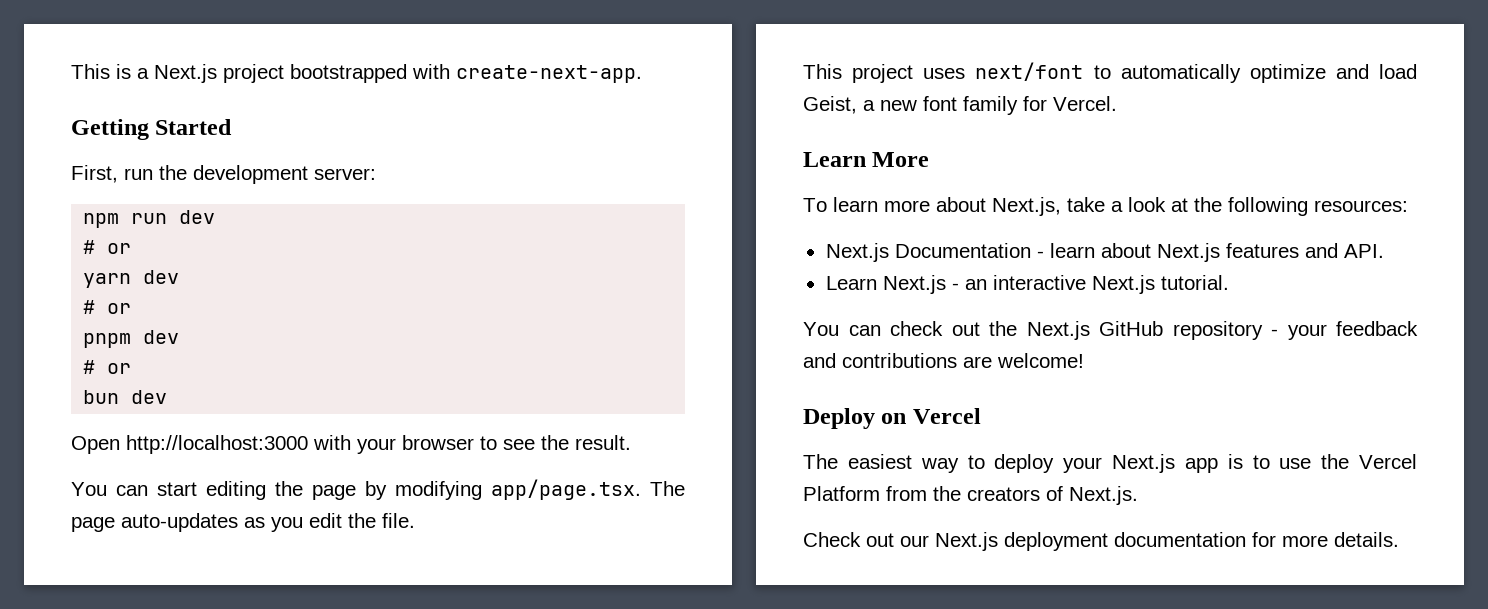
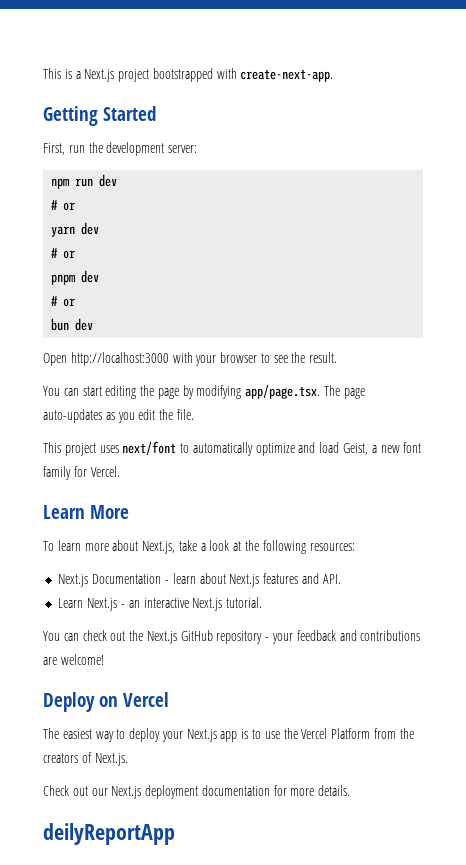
(1399, 539) none -> [43,823,175,845] // deilyReportApp

